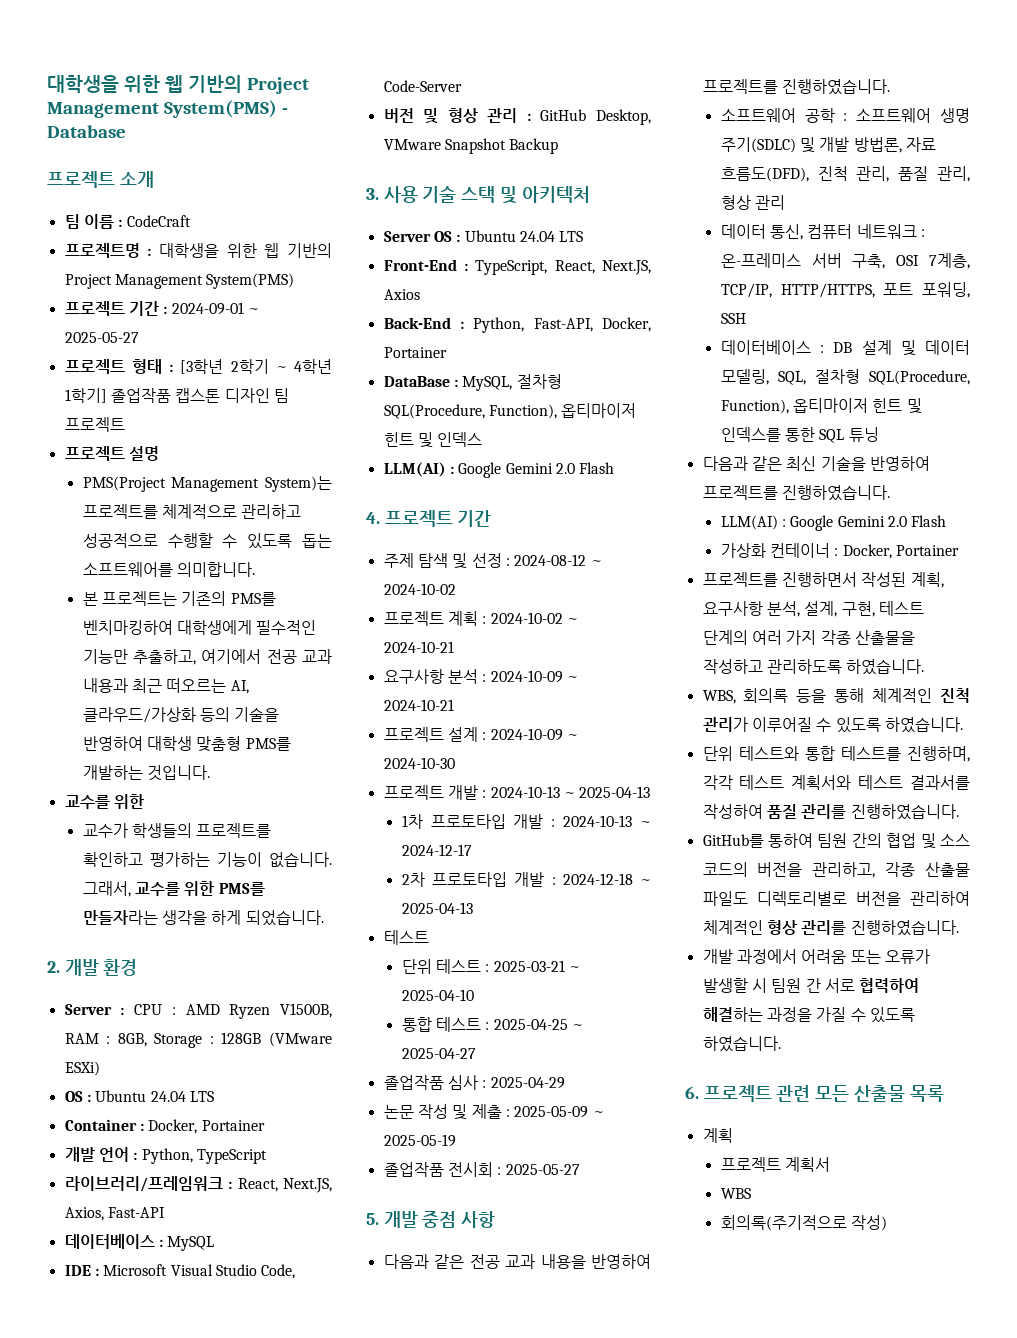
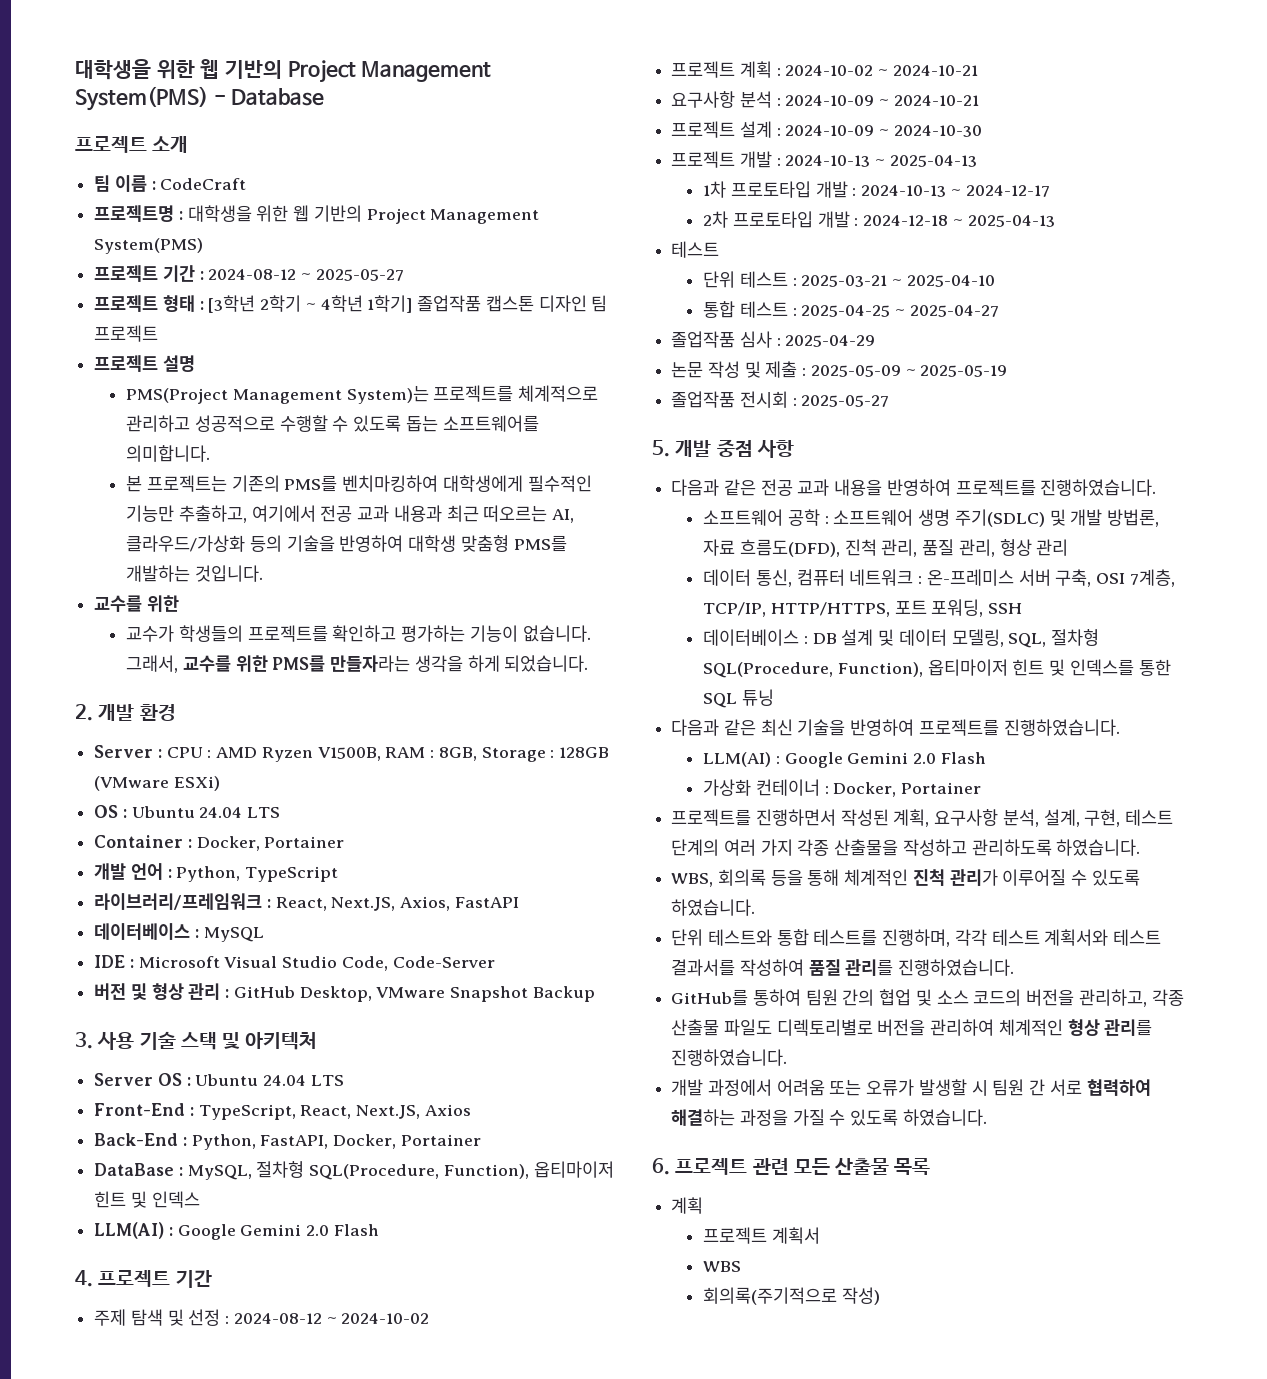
[171,302,244,315] 2024-09-01 -> [208,269,297,280] 2024-08-12
[107,1207,165,1218] Fast-API -> [454,897,519,908] FastAPI
[533,318,593,332] Fast-API, -> [260,1135,329,1149] FastAPI,

